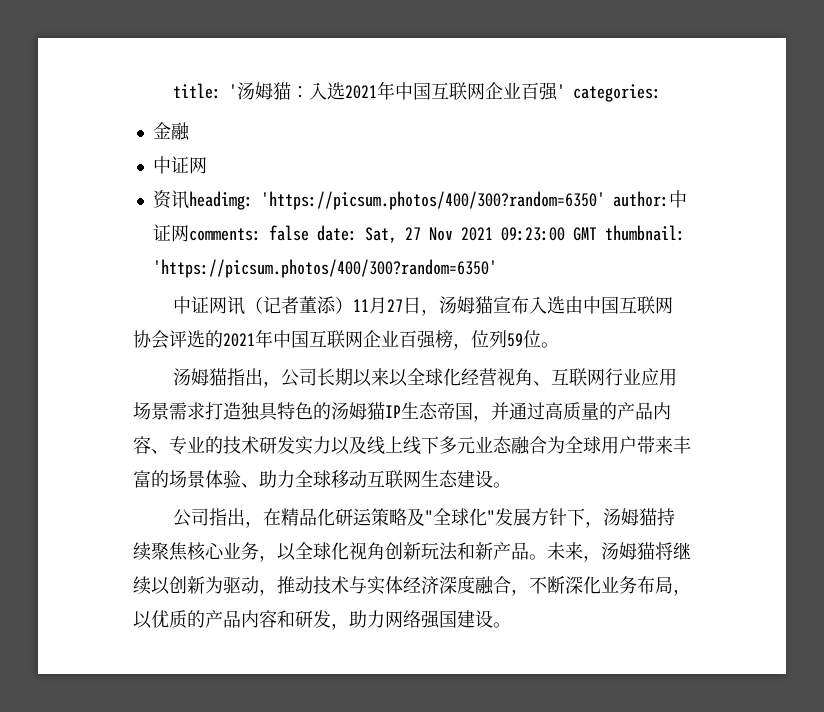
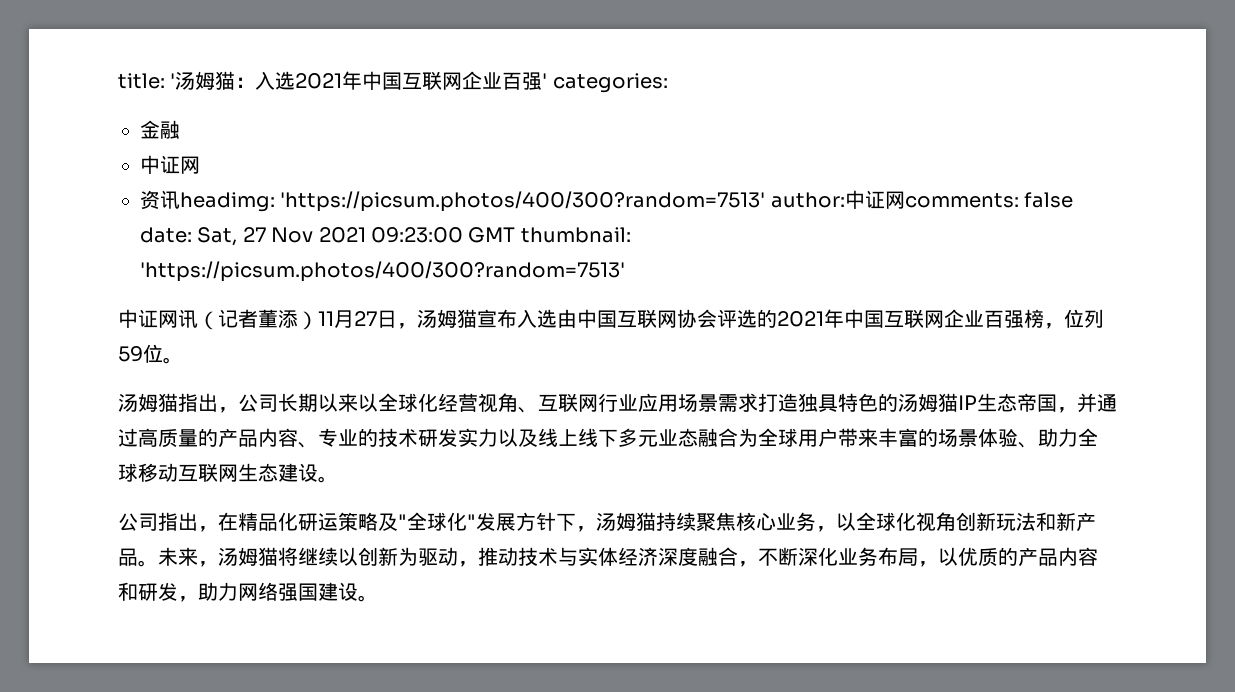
[260,191,605,210] 'https://picsum.photos/400/300?random=6350' -> [280,191,766,212] 'https://picsum.photos/400/300?random=7513'
[152,259,497,278] 'https://picsum.photos/400/300?random=6350' -> [140,261,625,282] 'https://picsum.photos/400/300?random=7513'

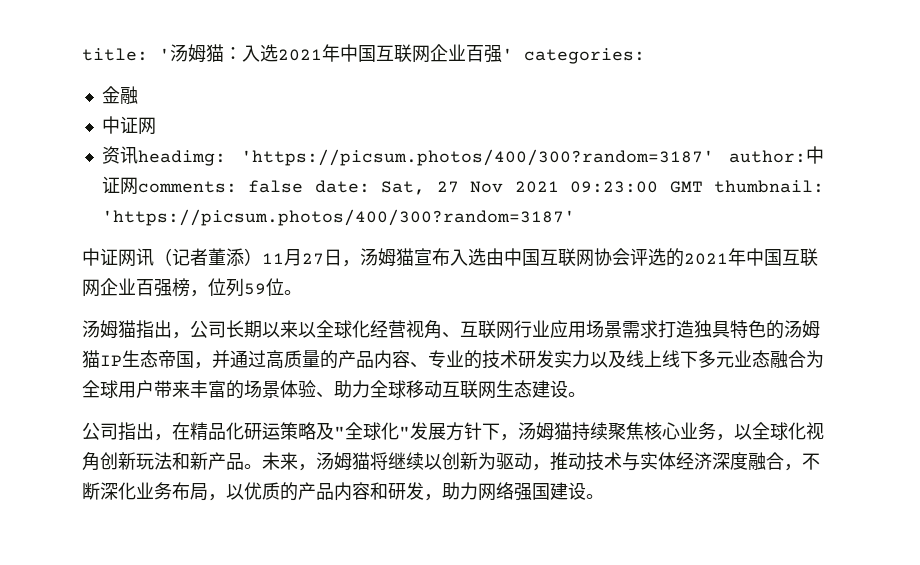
[280,191,766,212] 'https://picsum.photos/400/300?random=7513' -> [240,149,714,166] 'https://picsum.photos/400/300?random=3187'
[140,261,625,282] 'https://picsum.photos/400/300?random=7513' -> [101,209,575,226] 'https://picsum.photos/400/300?random=3187'

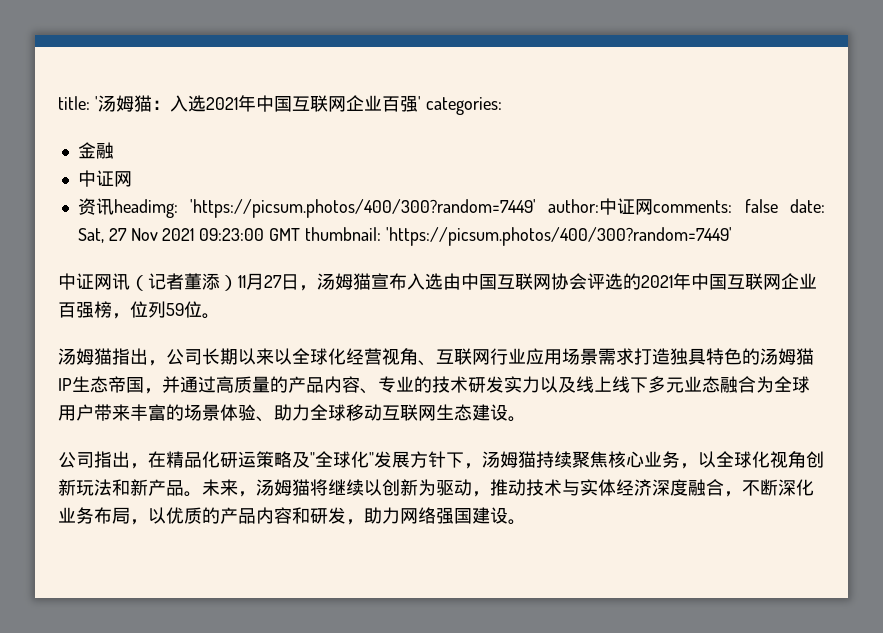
[240,149,714,166] 'https://picsum.photos/400/300?random=3187' -> [190,199,537,218] 'https://picsum.photos/400/300?random=7449'
[101,209,575,226] 'https://picsum.photos/400/300?random=3187' -> [385,227,732,246] 'https://picsum.photos/400/300?random=7449'

